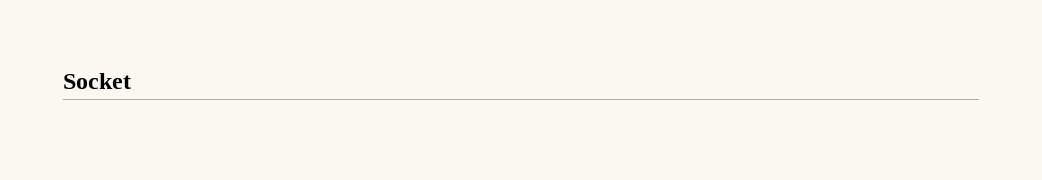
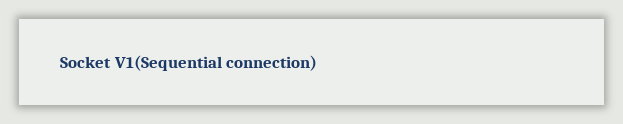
(131, 81) none -> [113,55,318,71] V1(Sequential connection)

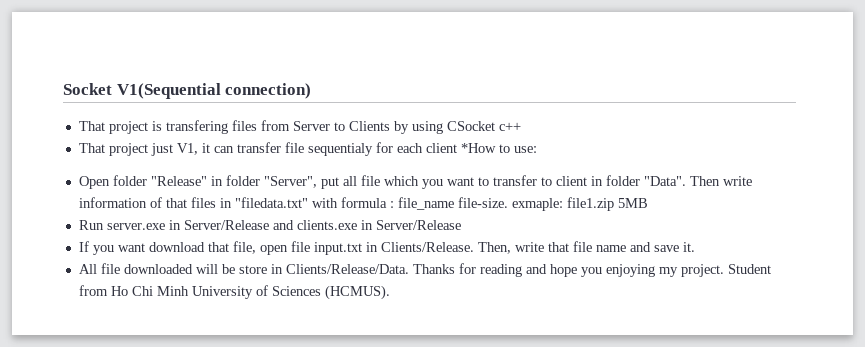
(318, 63) none -> [78,120,521,134] [78,142,537,156] [78,175,752,189] [78,197,648,211] [78,220,461,230] [78,241,695,255] [78,263,771,277] [78,285,390,300] // That project is transfering files from Server to Clients by using CSocket c++ // That project just V1, it can transfer file sequentialy for each client *How to use: // Open folder "Release" in folder "Server", put all file which you want to transfer to client in folder "Data". Then write information of that files in "filedata.txt" with formula : file_name file-size. exmaple: file1.zip 5MB // Run server.exe in Server/Release and clients.exe in Server/Release // If you want download that file, open file input.txt in Clients/Release. Then, write that file name and save it. // All file downloaded will be store in Clients/Release/Data. Thanks for reading and hope you enjoying my project. Student from Ho Chi Minh University of Sciences (HCMUS).

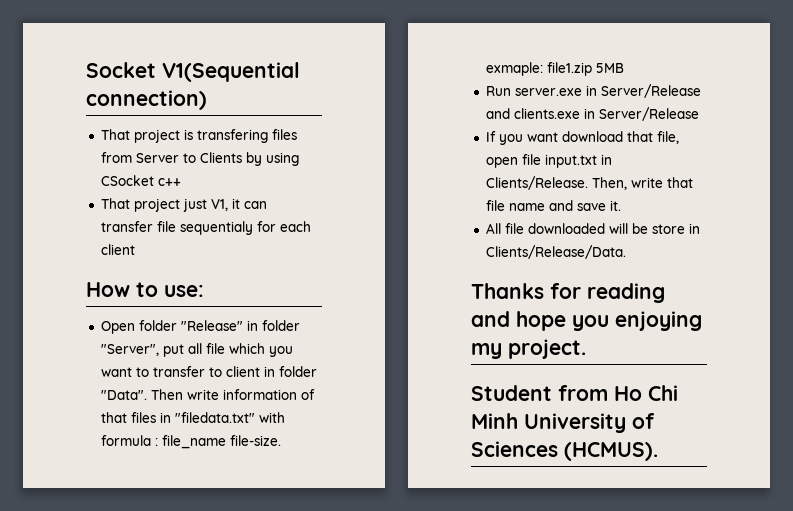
[460,143,496,153] *How -> [86,282,130,297] // How
(409, 269) none -> (626, 252) //
(724, 270) none -> (586, 349) //

